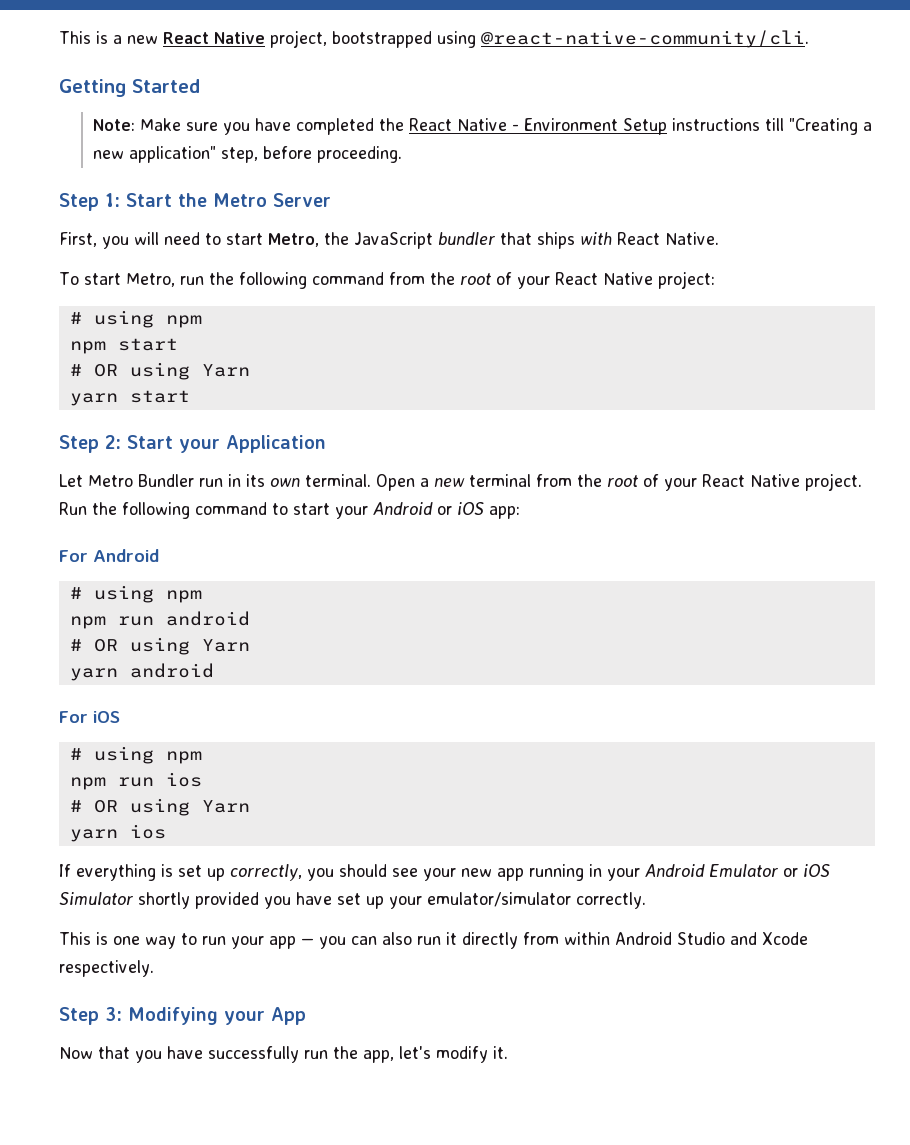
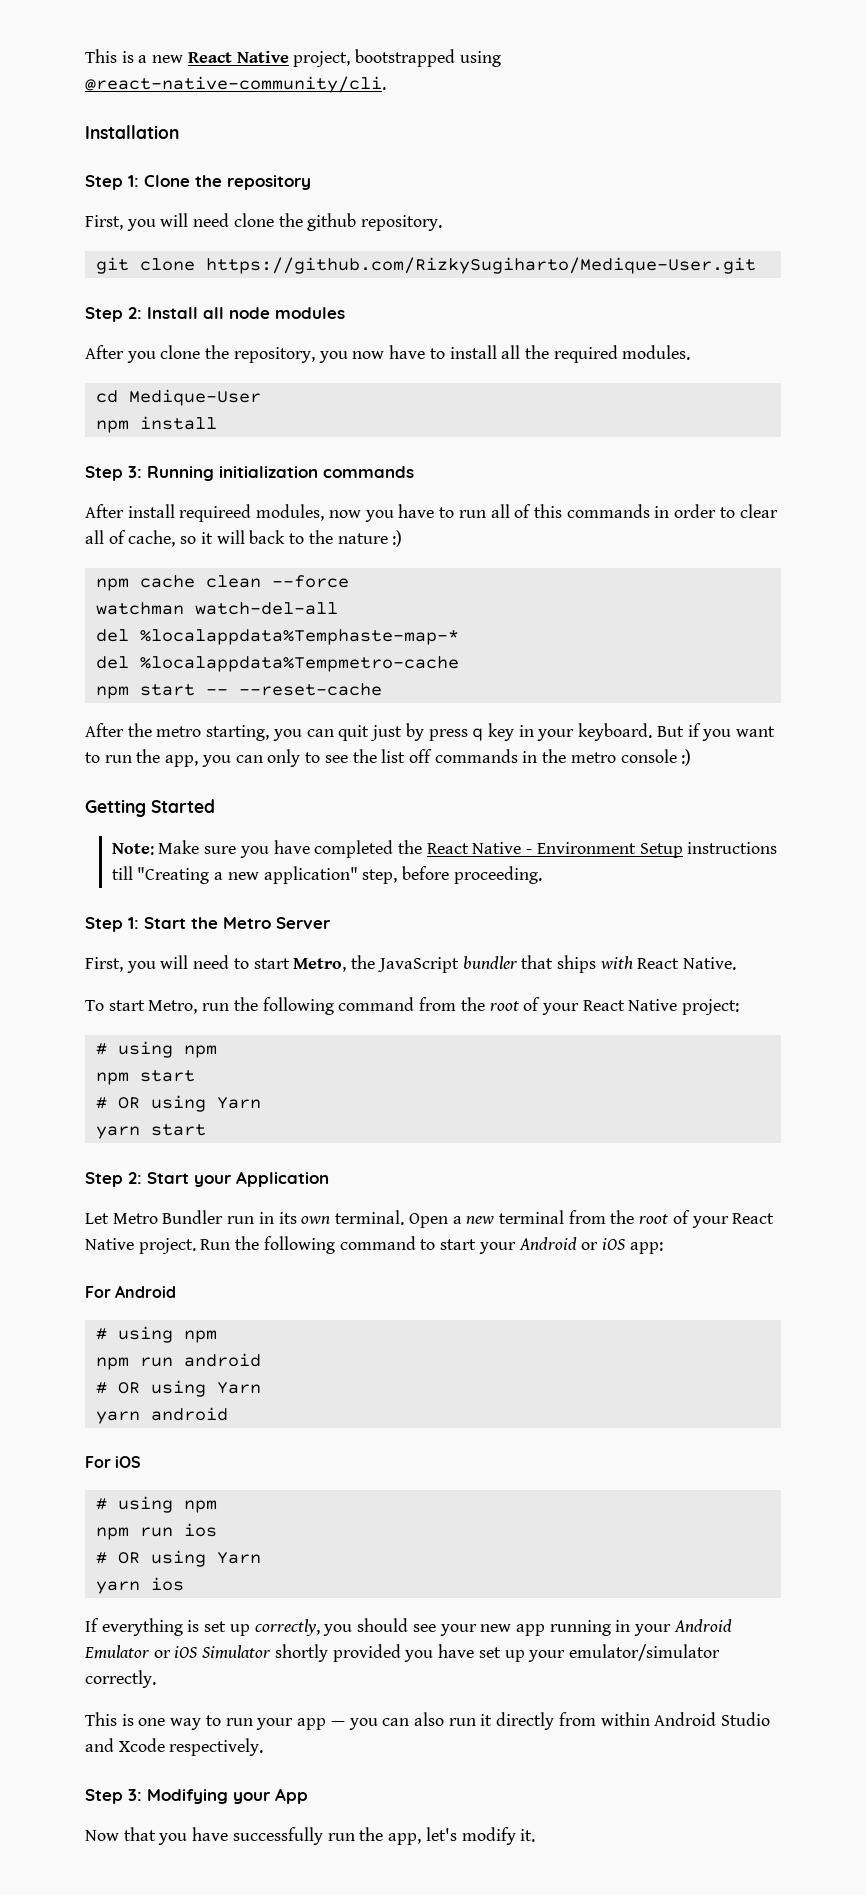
(809, 39) none -> [85,125,179,139] [85,175,311,190] [85,213,443,231] [95,257,756,274] [85,307,345,322] [85,345,691,363] [95,389,261,406] [95,416,217,433] [85,466,414,481] [85,504,778,522] [85,530,403,547] [95,575,349,591] [95,602,338,615] [95,629,459,645] [95,656,459,672] [95,683,382,699] [85,723,776,741] [85,749,692,767] // Installation // Step 1: Clone the repository // First, you will need clone the github repository. // git clone https://github.com/RizkySugiharto/Medique-User.git // Step 2: Install all node modules // After you clone the repository, you now have to install all the required modules. // cd Medique-User // npm install // Step 3: Running initialization commands // After install requireed modules, now you have to run all of this commands in order to clear all of cache, so it will back to the nature :) // npm cache clean --force // watchman watch-del-all // del %localappdata%Temphaste-map-* // del %localappdata%Tempmetro-cache // npm start -- --reset-cache // After the metro starting, you can quit just by press q key in your keyboard. But if you want to run the app, you can only to see the list off commands in the metro console :)

